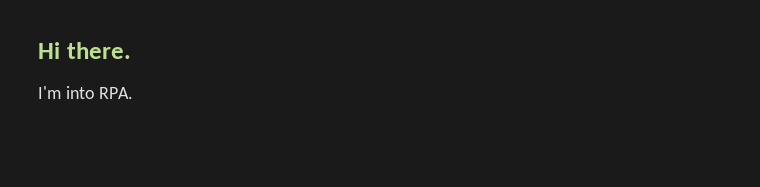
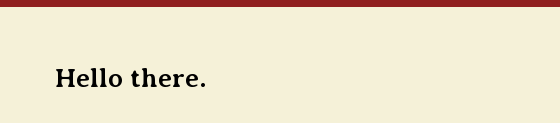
[38,42,60,59] Hi -> [55,68,123,87] Hello
[38,86,134,99] // I'm into RPA. -> (208, 77) none

